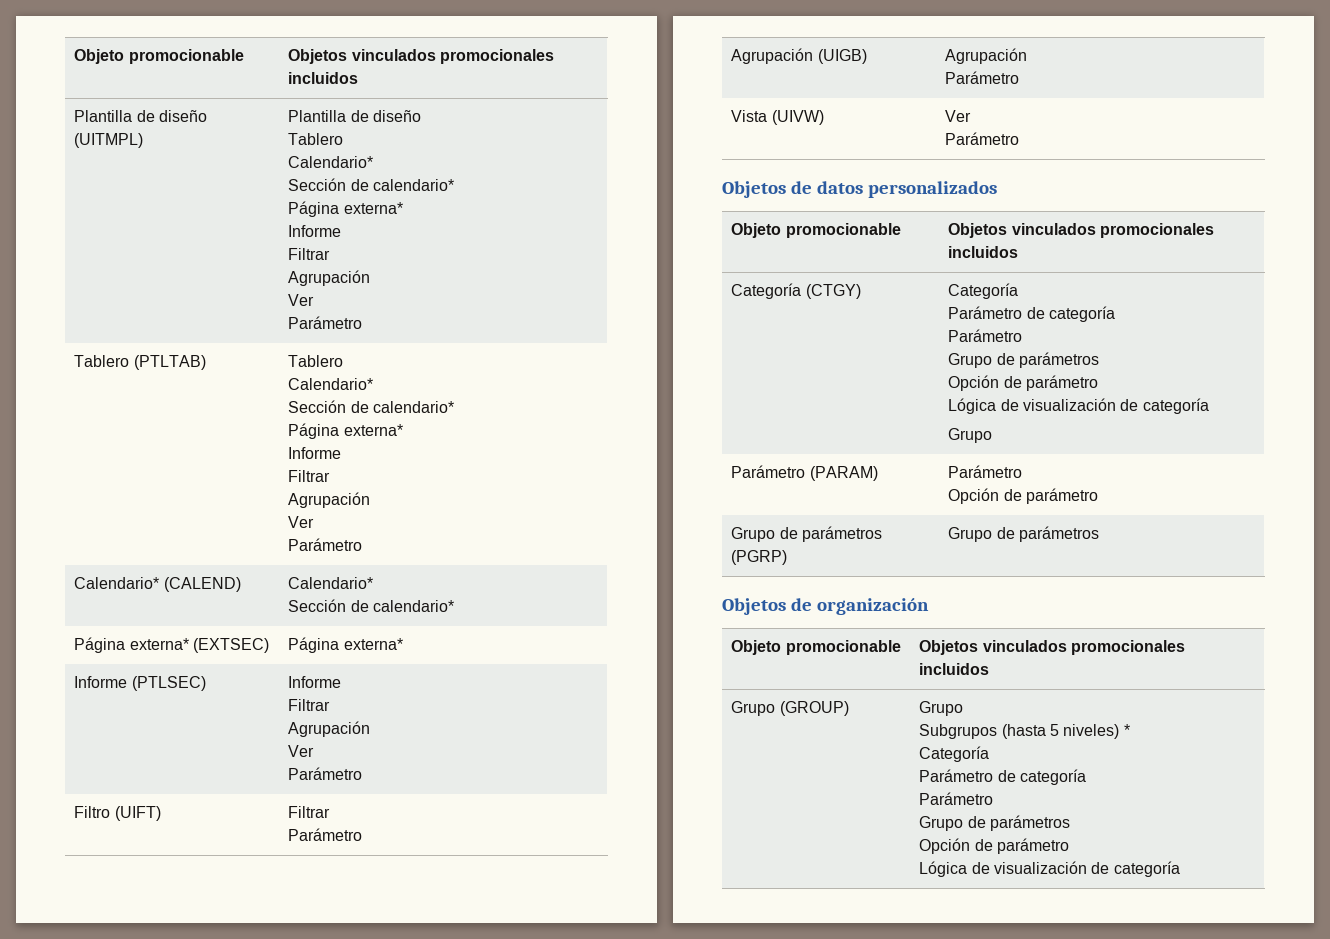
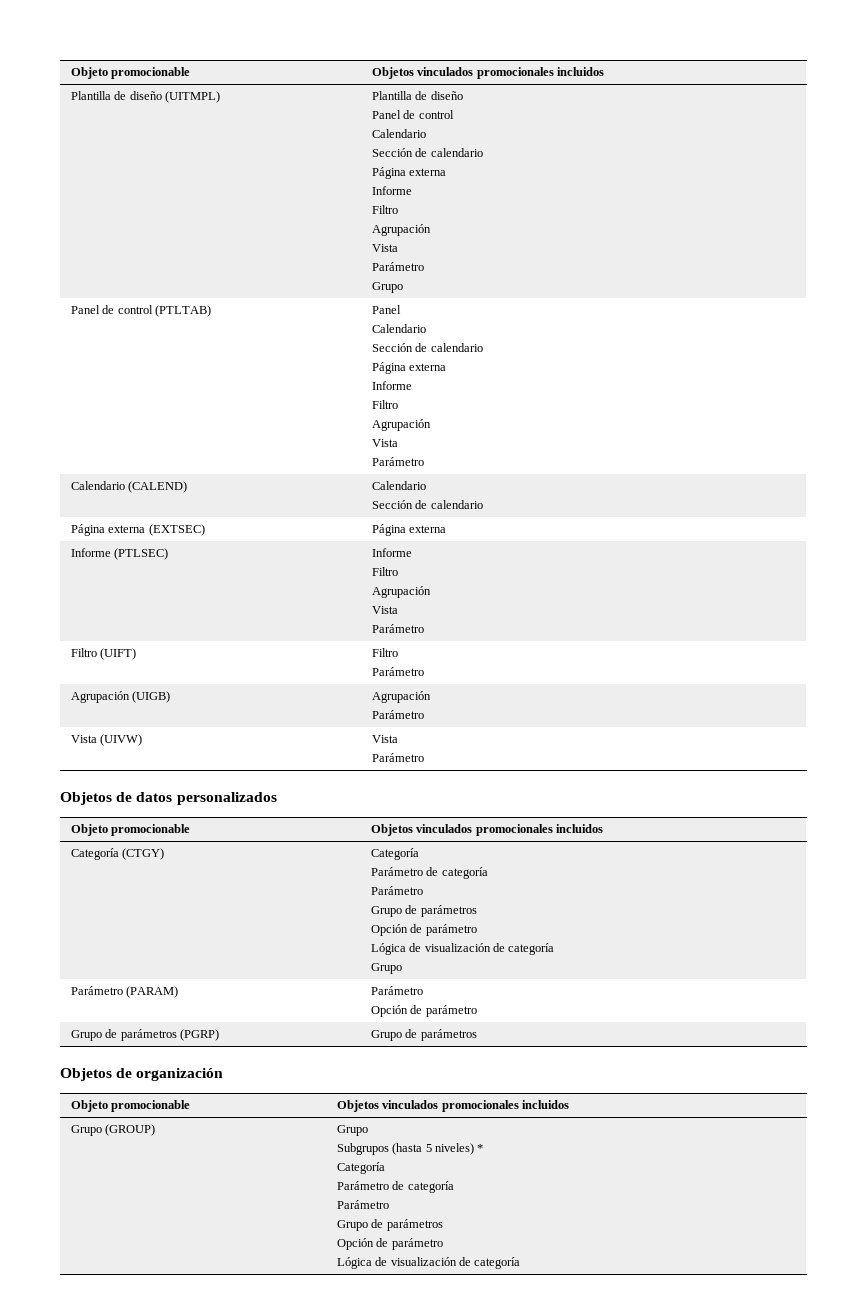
[288,133,344,145] [288,156,374,168] [288,178,455,191] [288,201,403,217] [288,225,342,237] [288,248,331,260] [288,270,371,286] [288,294,315,306] [288,316,363,329] [74,355,206,370] [288,355,344,367] [288,378,374,390] [288,400,455,413] [288,423,403,439] [288,447,342,459] [288,470,331,482] [288,492,371,508] [288,516,315,528] [288,538,363,551] [74,577,241,592] [288,577,374,589] [288,599,455,612] [74,637,189,653] Tablero // Calendario* // Sección de calendario* // Página externa* // Informe // Filtrar // Agrupación // Ver // Parámetro // Tablero (PTLTAB) | Tablero // Calendario* // Sección de calendario* // Página externa* // Informe // Filtrar // Agrupación // Ver // Parámetro // Calendario* (CALEND) | Calendario* // Sección de calendario* // Página externa* -> [371,110,454,119] [371,129,426,138] [371,148,483,157] [371,167,447,179] [371,186,412,195] [371,205,398,214] [371,224,431,236] [371,244,398,252] [371,262,424,271] [371,282,403,293] [70,305,211,317] [371,305,401,314] [371,324,426,333] [371,343,483,352] [371,362,447,374] [371,381,412,390] [371,400,398,409] [371,419,431,431] [371,439,398,447] [371,457,424,466] [70,481,188,493] [371,481,426,490] [371,500,483,509] [70,524,146,536] Panel de control // Calendario // Sección de calendario // Página externa // Informe // Filtro // Agrupación // Vista // Parámetro // Grupo // Panel de control (PTLTAB) | Panel // Calendario // Sección de calendario // Página externa // Informe // Filtro // Agrupación // Vista // Parámetro // Calendario (CALEND) | Calendario // Sección de calendario // Página externa
[343,638,403,650] externa* -> [409,525,447,533] externa
[288,699,331,711] [288,721,371,737] [288,745,315,757] Filtrar // Agrupación // Ver -> [371,567,398,576] [371,586,431,598] [371,606,398,614] Filtro // Agrupación // Vista
[288,806,331,818] Filtrar -> [371,648,398,657] Filtro
[945,110,972,122] Ver -> [371,735,398,743] Vista

